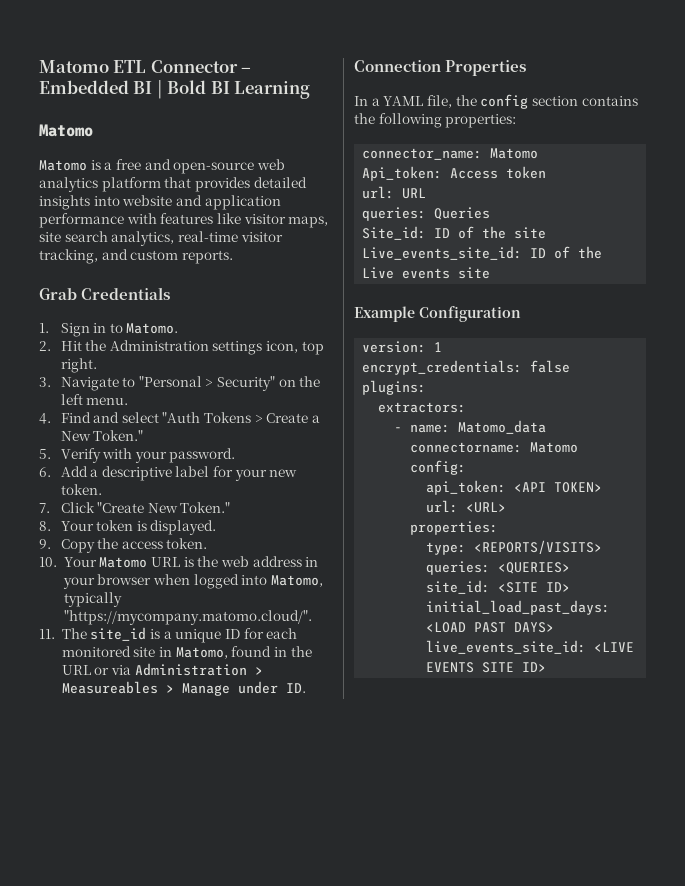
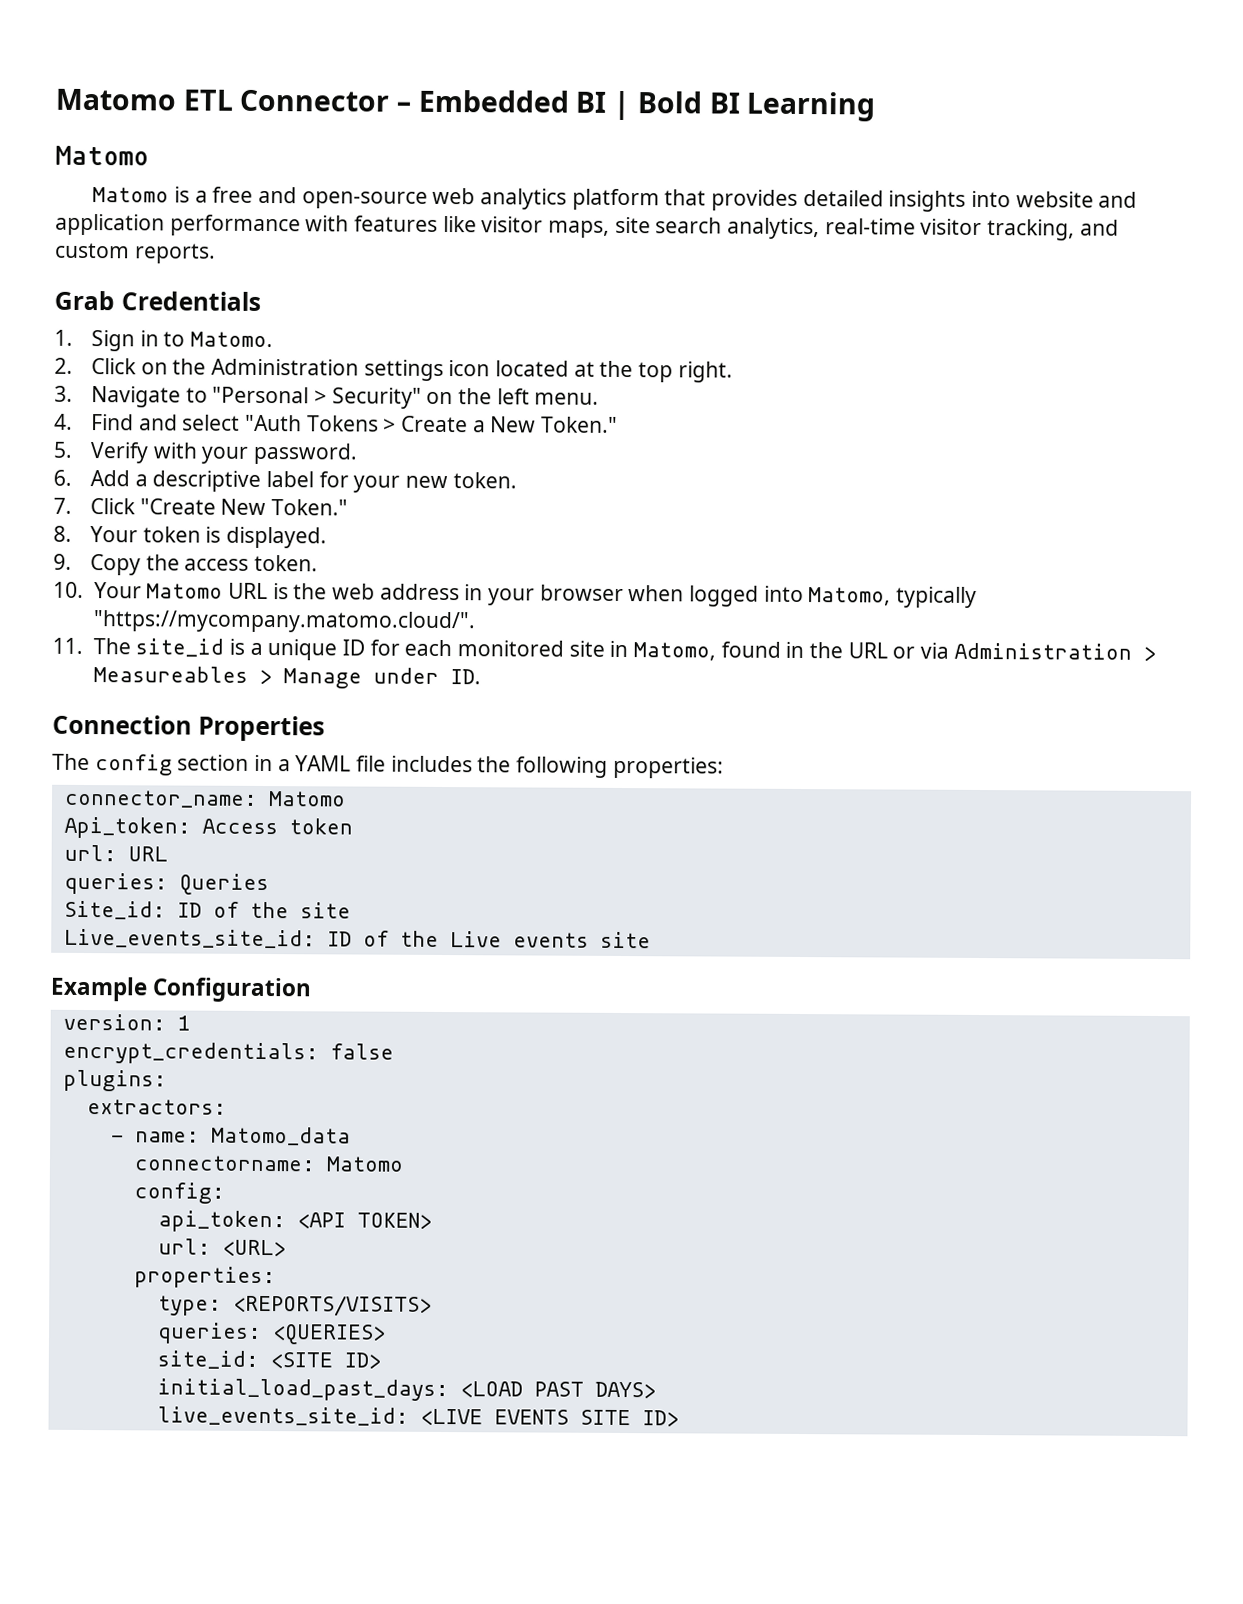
[60,341,82,351] Hit -> [90,358,168,375] Click on
[266,341,299,353] icon, -> [448,360,634,378] icon located at the
[354,94,638,109] In a YAML file, the config section contains -> [52,753,473,776] The config section in a YAML file includes

